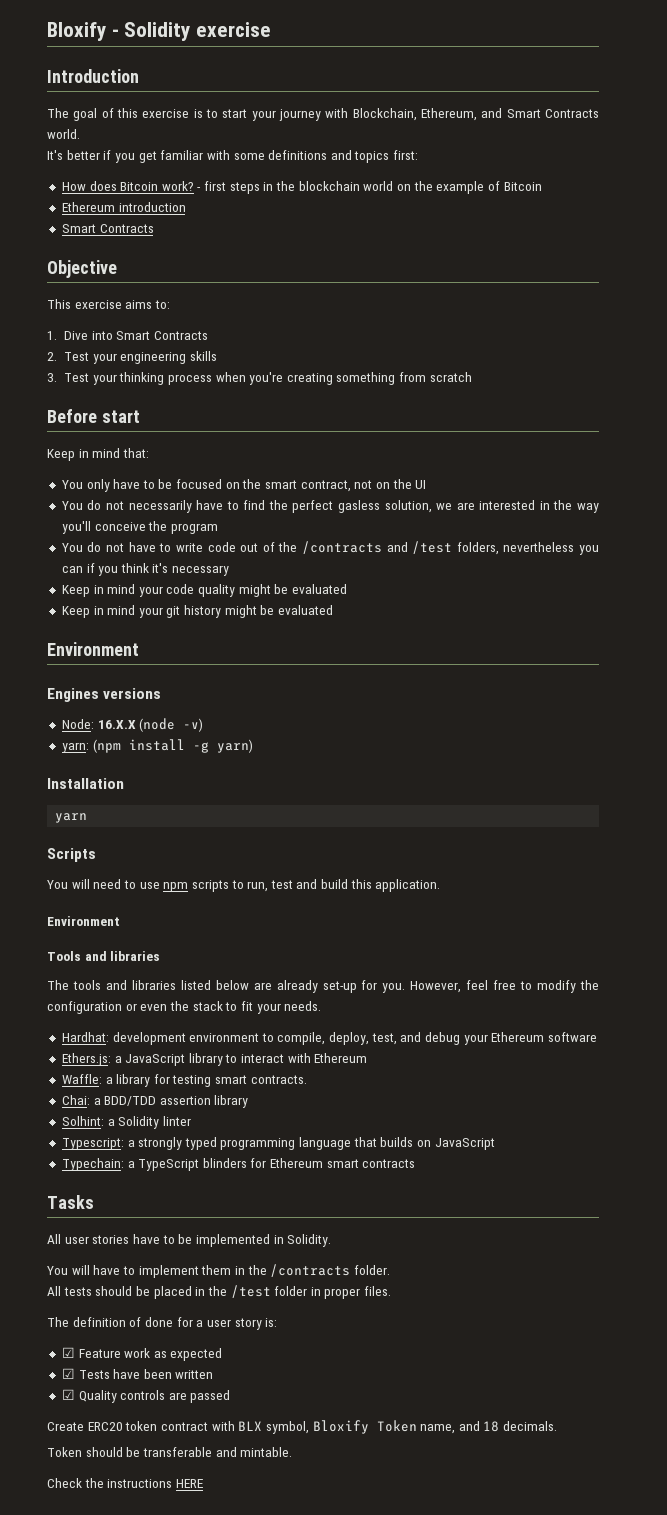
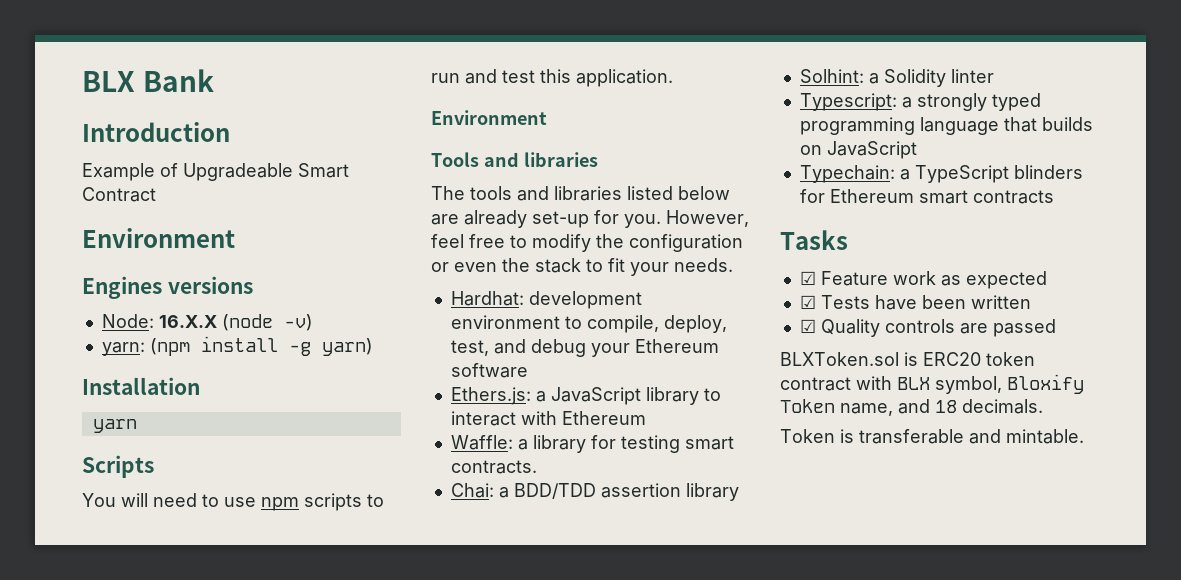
[47,22,272,41] [47,69,139,83] [47,108,599,121] [47,129,80,139] [47,150,419,163] [61,181,542,194] [61,202,186,212] [61,224,154,233] [47,260,117,278] [47,299,170,309] [47,331,208,340] [47,351,217,364] [47,372,472,385] [47,409,140,423] [47,448,149,461] [61,479,427,492] [61,500,599,513] [61,521,218,534] [61,541,600,555] [61,563,230,576] [61,584,348,597] [61,605,334,618] Bloxify - Solidity exercise // Introduction // The goal of this exercise is to start your journey with Blockchain, Ethereum, and Smart Contracts world. // It's better if you get familiar with some definitions and topics first: // How does Bitcoin work? - first steps in the blockchain world on the example of Bitcoin // Ethereum introduction // Smart Contracts // Objective // This exercise aims to: // 1. Dive into Smart Contracts // 2. Test your engineering skills // 3. Test your thinking process when you're creating something from scratch // Before start // Keep in mind that: // You only have to be focused on the smart contract, not on the UI // You do not necessarily have to find the perfect gasless solution, we are interested in the way you'll conceive the program // You do not have to write code out of the /contracts and /test folders, nevertheless you can if you think it's necessary // Keep in mind your code quality might be evaluated // Keep in mind your git history might be evaluated -> [82,69,214,92] [82,122,230,142] [82,163,349,181] [82,187,156,202] BLX Bank // Introduction // Example of Upgradeable Smart Contract
[247,879,349,892] run, test and build -> [431,69,535,84] run and test
[47,1234,332,1247] [47,1264,390,1278] [47,1285,392,1299] [47,1317,278,1330] // All user stories have to be implemented in Solidity. // You will have to implement them in the /contracts folder. // All tests should be placed in the /test folder in proper files. // The definition of done for a user story is: -> (848, 240) none
[47,1422,84,1431] Create -> [780,352,918,366] BLXToken.sol is
[85,1447,141,1457] should be -> [840,429,854,443] is
[47,1478,203,1488] // Check the instructions HERE -> (1084, 436) none

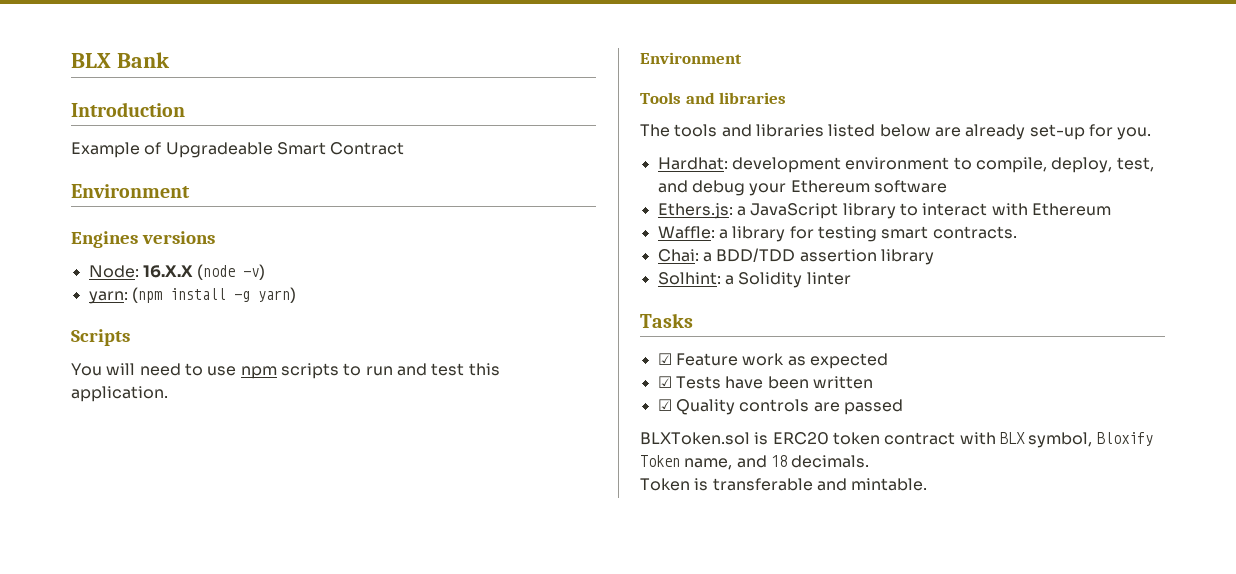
[82,377,200,395] [92,419,137,433] // Installation // yarn -> (296, 295) none
[666,210,749,227] [431,234,743,252] [431,258,733,276] However, feel free to modify the configuration or even the stack to fit your needs. -> (1152, 133) none
[799,93,1041,111] [799,117,1093,135] [799,141,917,159] [799,165,1083,183] [799,189,1054,204] // Typescript: a strongly typed programming language that builds on JavaScript // Typechain: a TypeScript blinders for Ethereum smart contracts -> (851, 278) none

